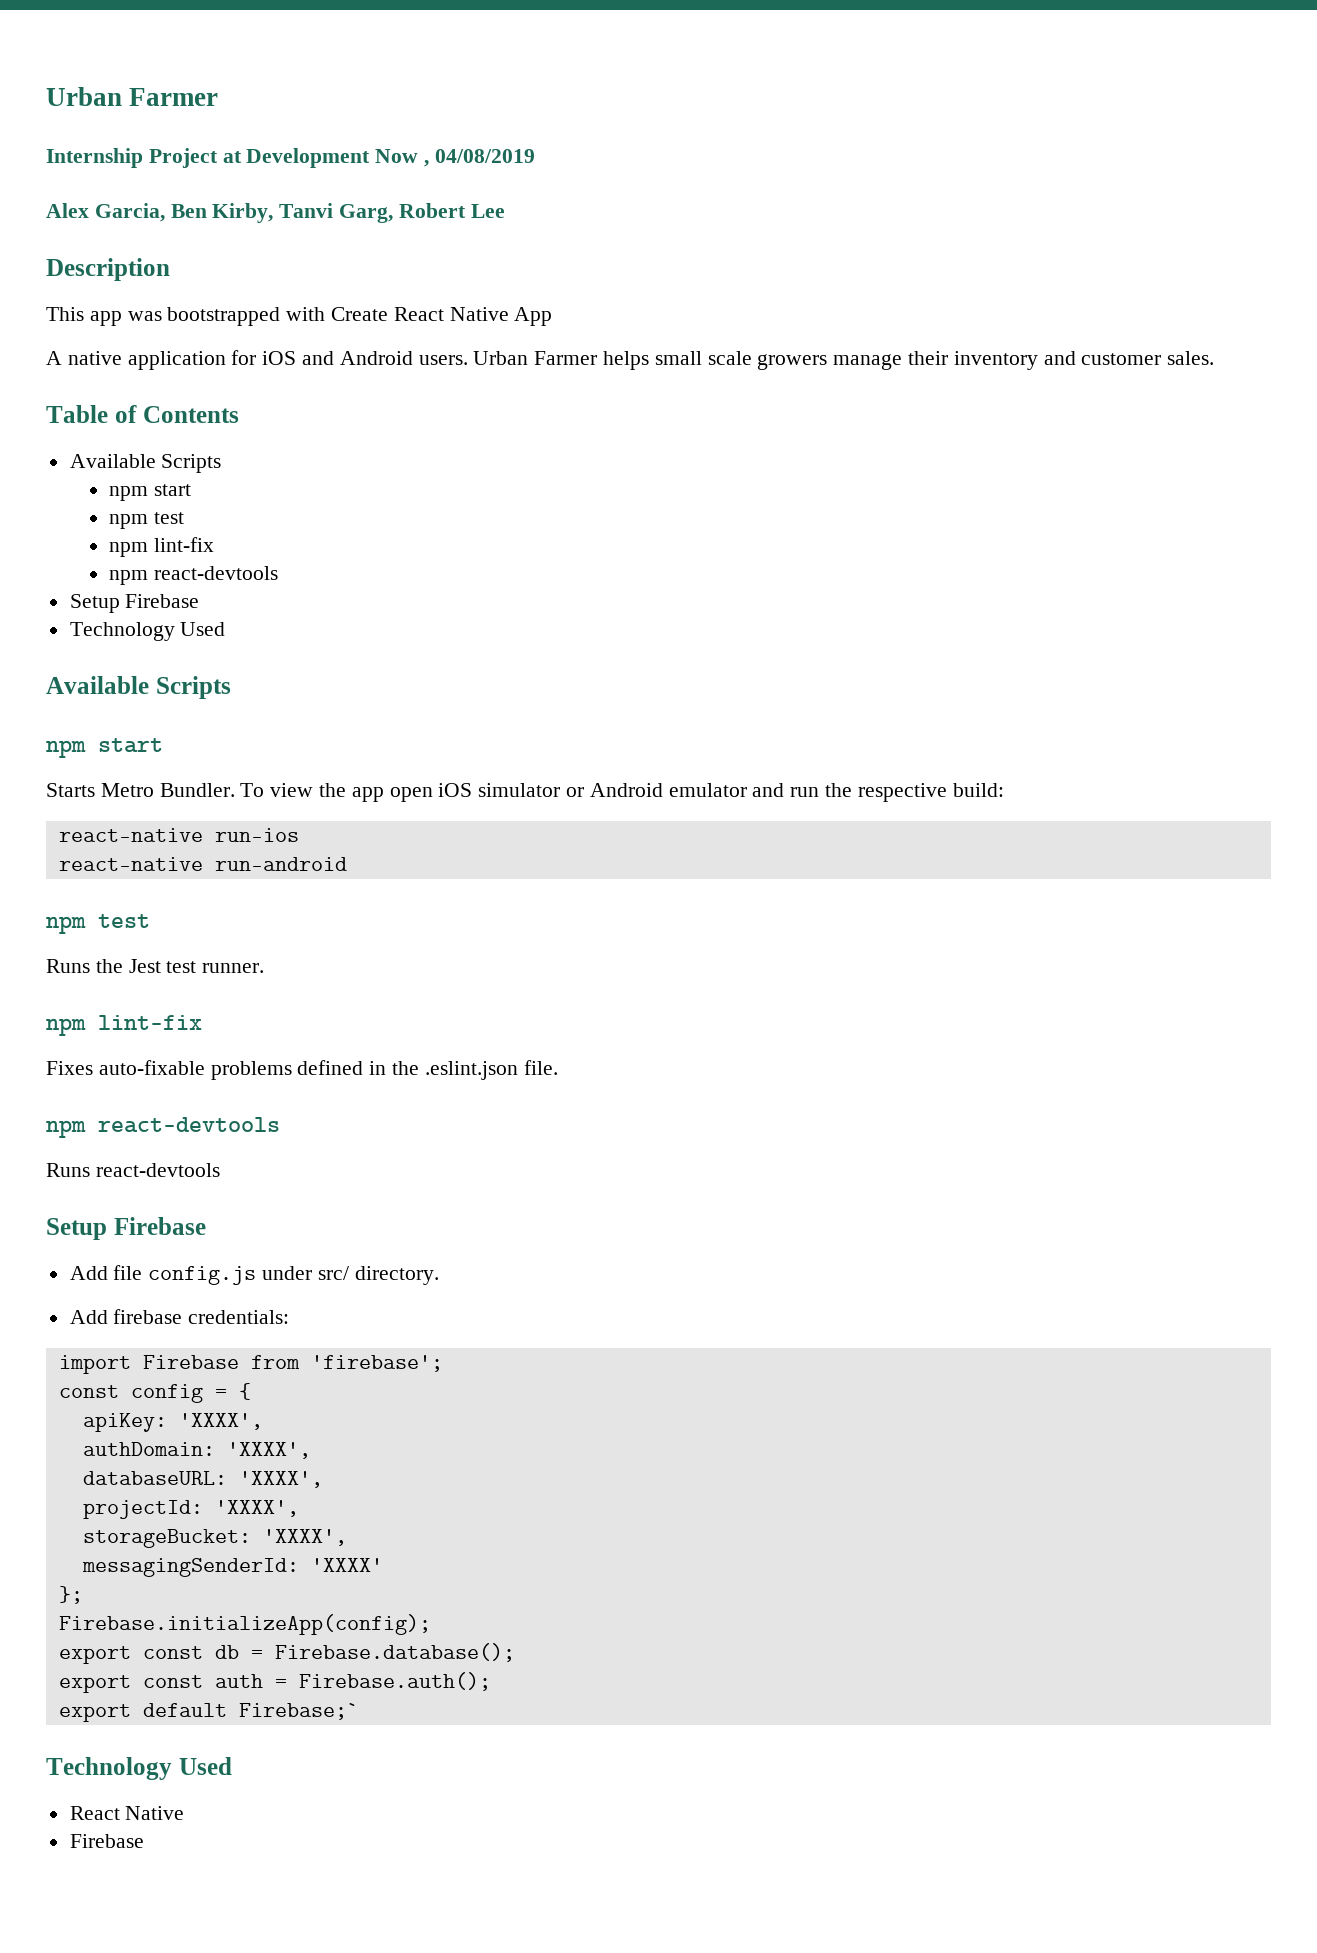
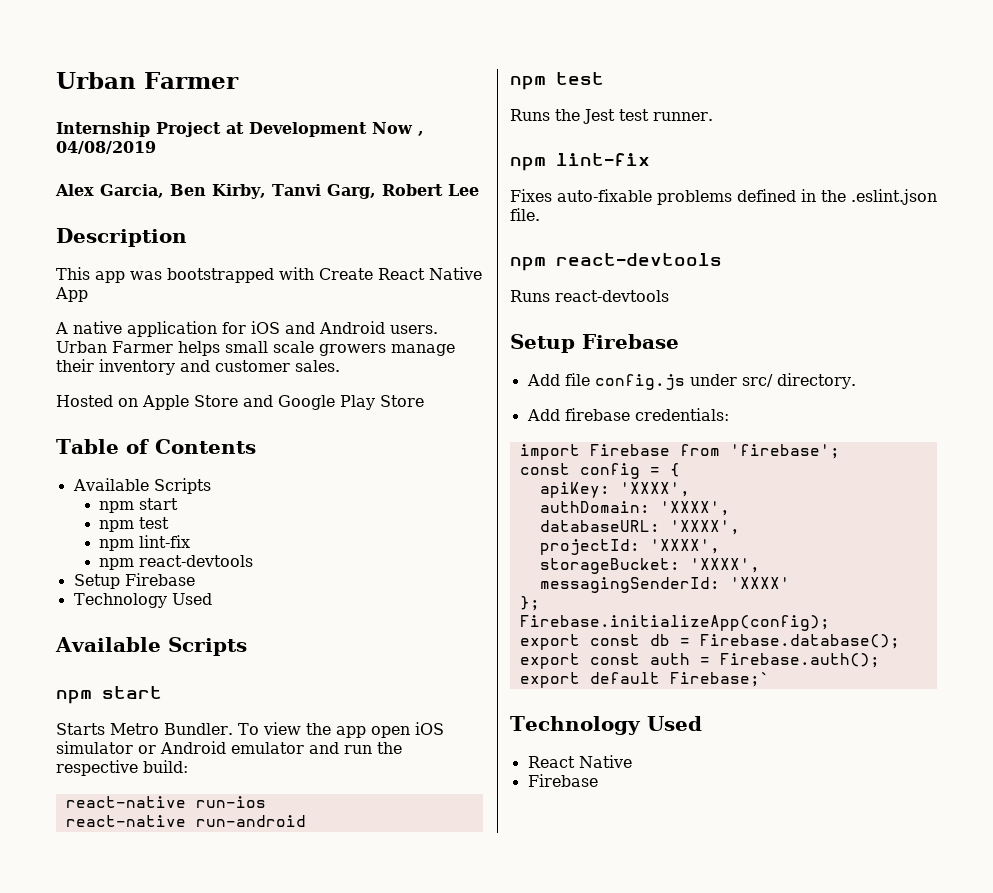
(1215, 358) none -> [56,395,424,410] // Hosted on Apple Store and Google Play Store

